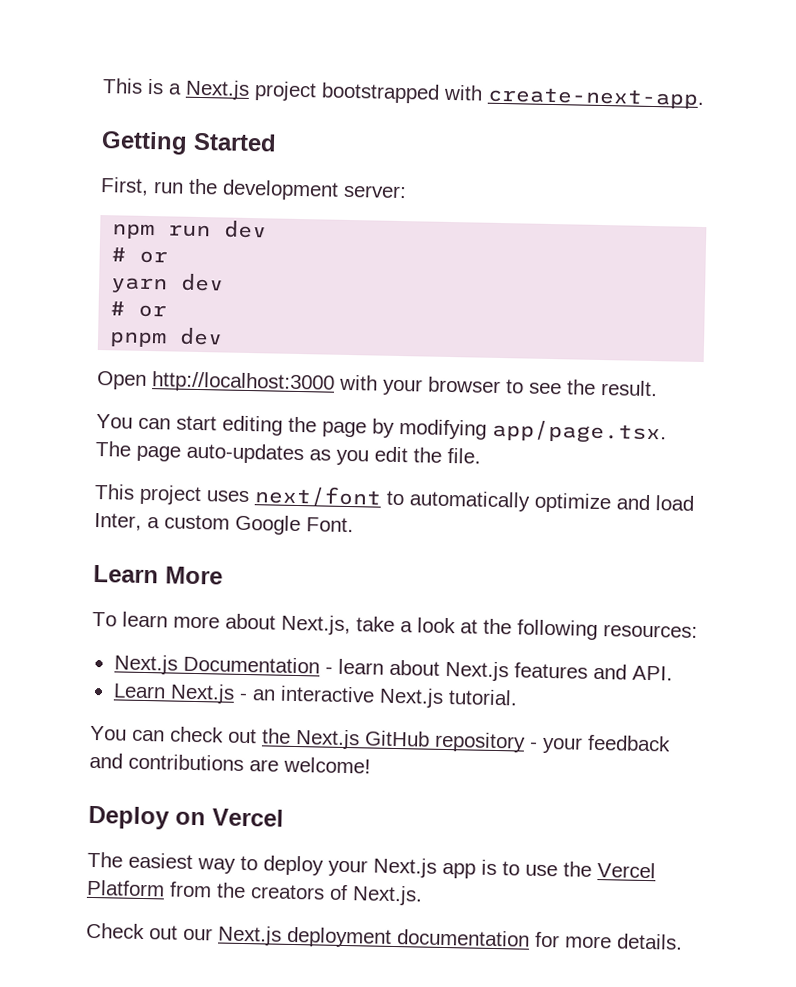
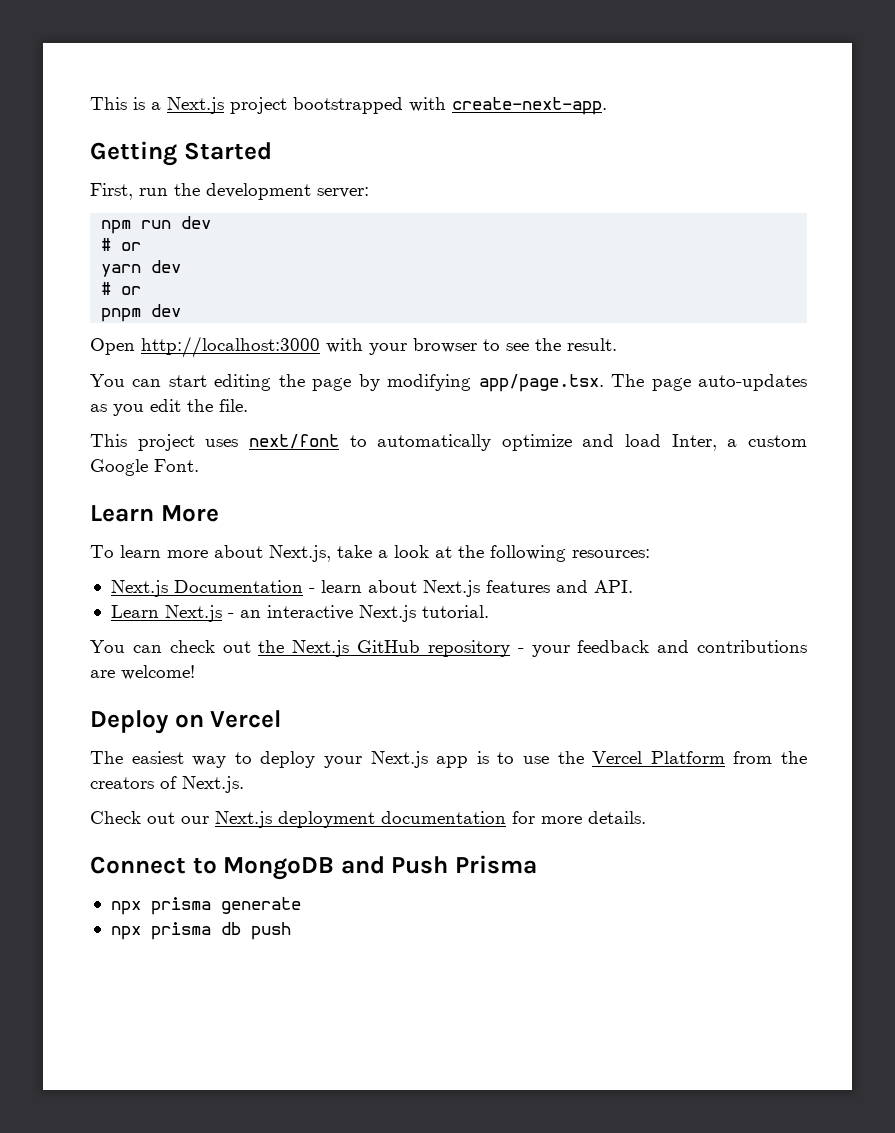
(683, 941) none -> [90,855,538,880] [110,897,301,915] [110,922,291,940] // Connect to MongoDB and Push Prisma // npx prisma generate // npx prisma db push

